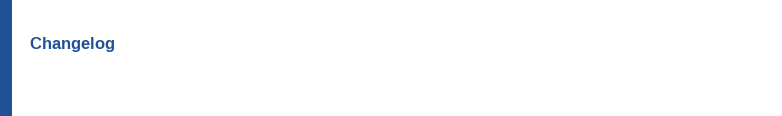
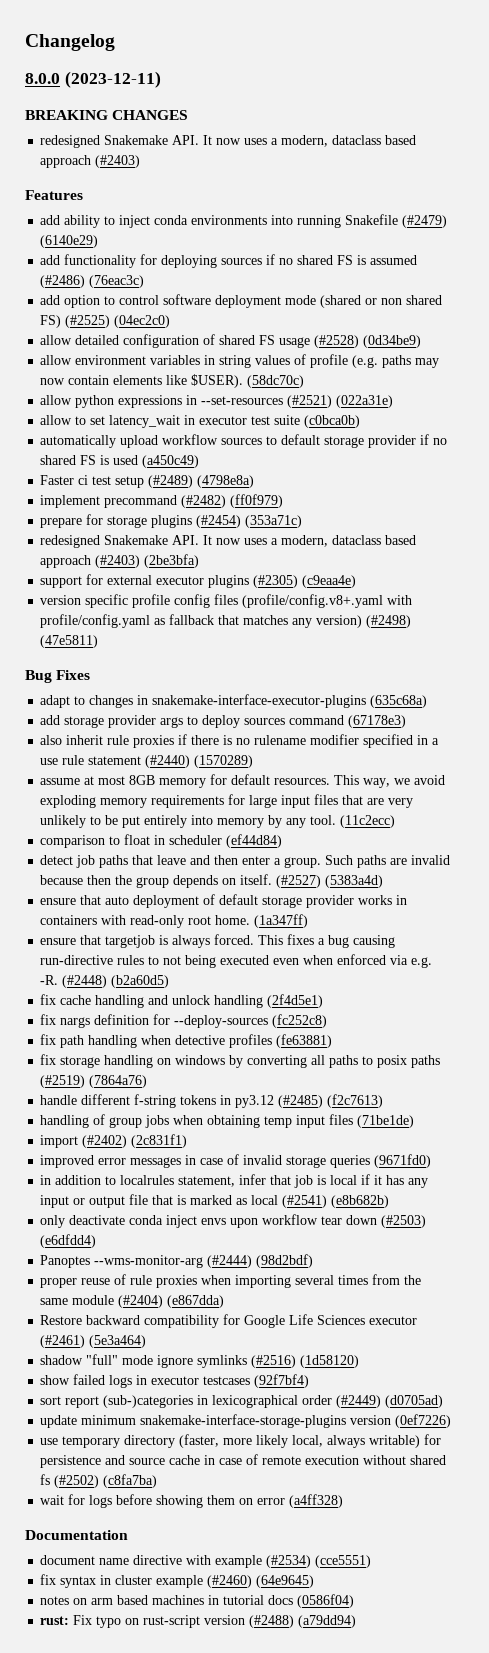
(115, 44) none -> [25,71,161,88] [25,110,189,120] [40,135,417,148] [40,155,141,168] [25,190,83,200] [40,214,448,228] [40,235,99,248] [40,254,418,268] [40,275,145,288] [40,294,443,308] [40,315,171,328] [40,334,422,348] [40,354,440,368] [40,374,305,388] [40,395,394,408] [40,415,361,428] [40,434,448,448] [40,455,200,468] [40,475,255,488] [40,494,284,508] [40,514,303,528] [40,535,417,548] [40,554,200,568] [40,574,357,588] [40,594,413,608] [40,614,412,628] [40,635,99,648] [25,670,91,683] [40,694,428,708] [40,715,407,728] [40,734,440,748] [40,755,254,768] [40,774,446,788] [40,794,414,808] [40,815,396,828] [40,834,283,848] [40,855,451,868] [40,874,384,888] [40,894,408,908] [40,914,309,928] [40,934,396,948] [40,954,433,968] [40,975,170,988] [40,994,324,1008] [40,1014,328,1028] [40,1034,333,1048] [40,1054,441,1068] [40,1075,148,1088] [40,1094,384,1108] [40,1114,415,1128] [40,1134,188,1148] [40,1154,432,1168] [40,1174,429,1188] [40,1194,390,1208] [40,1214,427,1228] [40,1234,97,1248] [40,1254,314,1268] [40,1274,422,1288] [40,1295,225,1308] [40,1314,418,1328] [40,1335,147,1348] [40,1354,360,1368] [40,1374,310,1388] [40,1395,444,1408] [40,1414,452,1428] [40,1434,442,1448] [40,1454,447,1468] [40,1474,158,1488] [40,1494,344,1508] [25,1530,128,1540] [40,1555,372,1568] [40,1574,315,1588] [40,1594,355,1608] [40,1615,357,1628] // 8.0.0 (2023-12-11) // BREAKING CHANGES // redesigned Snakemake API. It now uses a modern, dataclass based approach (#2403) // Features // add ability to inject conda environments into running Snakefile (#2479) (6140e29) // add functionality for deploying sources if no shared FS is assumed (#2486) (76eac3c) // add option to control software deployment mode (shared or non shared FS) (#2525) (04ec2c0) // allow detailed configuration of shared FS usage (#2528) (0d34be9) // allow environment variables in string values of profile (e.g. paths may now contain elements like $USER). (58dc70c) // allow python expressions in --set-resources (#2521) (022a31e) // allow to set latency_wait in executor test suite (c0bca0b) // automatically upload workflow sources to default storage provider if no shared FS is used (a450c49) // Faster ci test setup (#2489) (4798e8a) // implement precommand (#2482) (ff0f979) // prepare for storage plugins (#2454) (353a71c) // redesigned Snakemake API. It now uses a modern, dataclass based approach (#2403) (2be3bfa) // support for external executor plugins (#2305) (c9eaa4e) // version specific profile config files (profile/config.v8+.yaml with profile/config.yaml as fallback that matches any version) (#2498) (47e5811) // Bug Fixes // adapt to changes in snakemake-interface-executor-plugins (635c68a) // add storage provider args to deploy sources command (67178e3) // also inherit rule proxies if there is no rulename modifier specified in a use rule statement (#2440) (1570289) // assume at most 8GB memory for default resources. This way, we avoid exploding memory requirements for large input files that are very unlikely to be put entirely into memory by any tool. (11c2ecc) // comparison to float in scheduler (ef44d84) // detect job paths that leave and then enter a group. Such paths are invalid because then the group depends on itself. (#2527) (5383a4d) // ensure that auto deployment of default storage provider works in containers with read-only root home. (1a347ff) // ensure that targetjob is always forced. This fixes a bug causing run-directive rules to not being executed even when enforced via e.g. -R. (#2448) (b2a60d5) // fix cache handling and unlock handling (2f4d5e1) // fix nargs definition for --deploy-sources (fc252c8) // fix path handling when detective profiles (fe63881) // fix storage handling on windows by converting all paths to posix paths (#2519) (7864a76) // handle different f-string tokens in py3.12 (#2485) (f2c7613) // handling of group jobs when obtaining temp input files (71be1de) // import (#2402) (2c831f1) // improved error messages in case of invalid storage queries (9671fd0) // in addition to localrules statement, infer that job is local if it has any input or output file that is marked as local (#2541) (e8b682b) // only deactivate conda inject envs upon workflow tear down (#2503) (e6dfdd4) // Panoptes --wms-monitor-arg (#2444) (98d2bdf) // proper reuse of rule proxies when importing several times from the same module (#2404) (e867dda) // Restore backward compatibility for Google Life Sciences executor (#2461) (5e3a464) // shadow "full" mode ignore symlinks (#2516) (1d58120) // show failed logs in executor testcases (92f7bf4) // sort report (sub-)categories in lexicographical order (#2449) (d0705ad) // update minimum snakemake-interface-storage-plugins version (0ef7226) // use temporary directory (faster, more likely local, always writable) for persistence and source cache in case of remote execution without shared fs (#2502) (c8fa7ba) // wait for logs before showing them on error (a4ff328) // Documentation // document name directive with example (#2534) (cce5551) // fix syntax in cluster example (#2460) (64e9645) // notes on arm based machines in tutorial docs (0586f04) // rust: Fix typo on rust-script version (#2488) (a79dd94)

